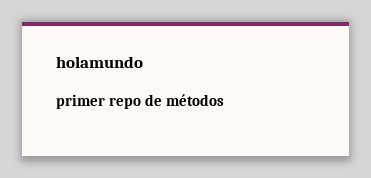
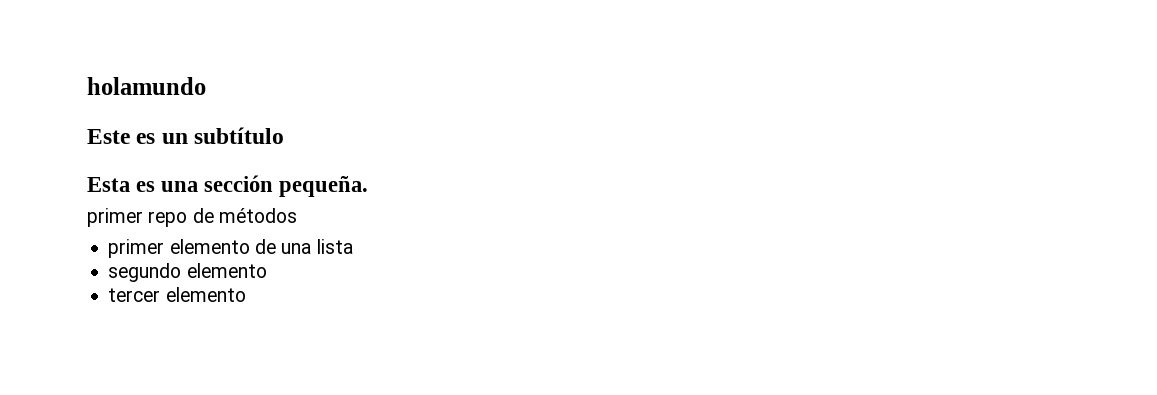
[56,94,225,109] primer repo de métodos -> [87,127,285,144] [87,175,369,197] [87,208,297,227] [108,239,353,258] [108,263,267,282] [108,287,246,302] Este es un subtítulo // Esta es una sección pequeña. // primer repo de métodos // primer elemento de una lista // segundo elemento // tercer elemento

